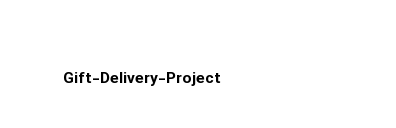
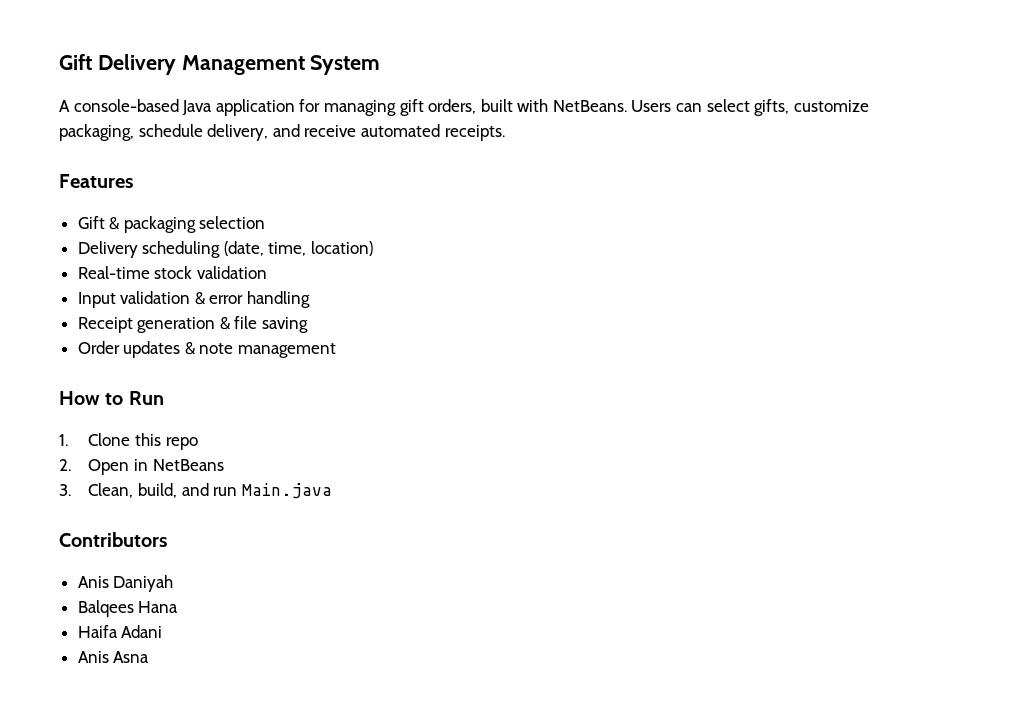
[63,72,221,86] Gift-Delivery-Project -> [59,54,381,75] [59,99,869,116] [59,124,505,141] [59,174,133,188] [77,216,266,233] [77,241,374,258] [77,266,267,279] [77,291,311,308] [77,316,309,333] [77,341,337,358] [59,391,164,405] [59,433,198,450] [59,459,224,475] [59,483,332,499] [59,532,167,547] [77,575,174,592] [77,600,179,617] [77,625,163,638] [77,651,150,663] Gift Delivery Management System // A console-based Java application for managing gift orders, built with NetBeans. Users can select gifts, customize packaging, schedule delivery, and receive automated receipts. // Features // Gift & packaging selection // Delivery scheduling (date, time, location) // Real-time stock validation // Input validation & error handling // Receipt generation & file saving // Order updates & note management // How to Run // 1. Clone this repo // 2. Open in NetBeans // 3. Clean, build, and run Main.java // Contributors // Anis Daniyah // Balqees Hana // Haifa Adani // Anis Asna

